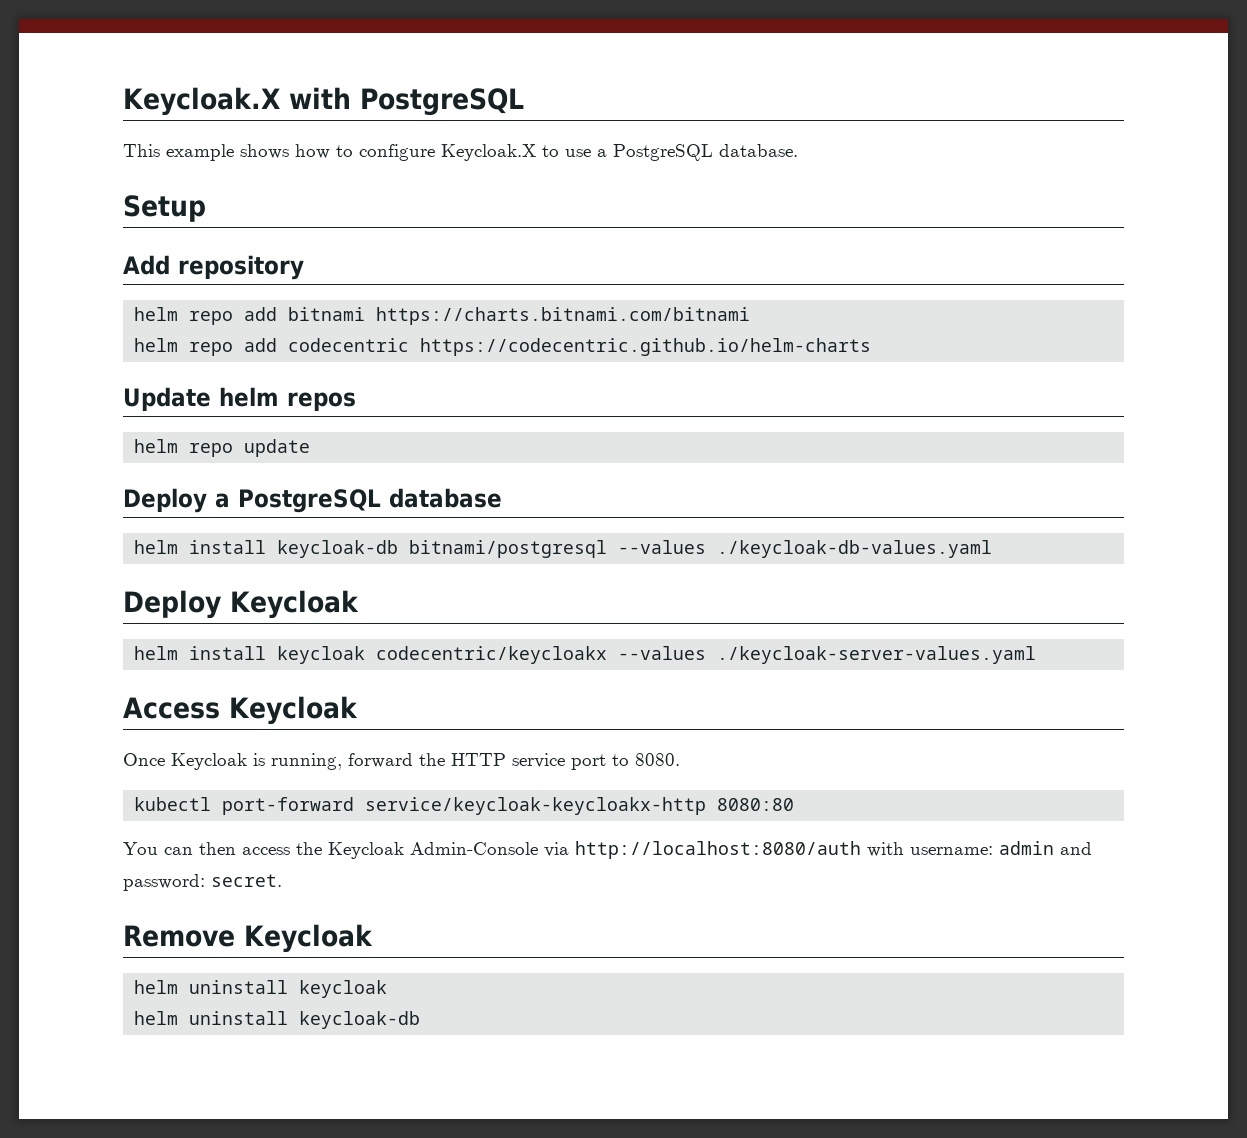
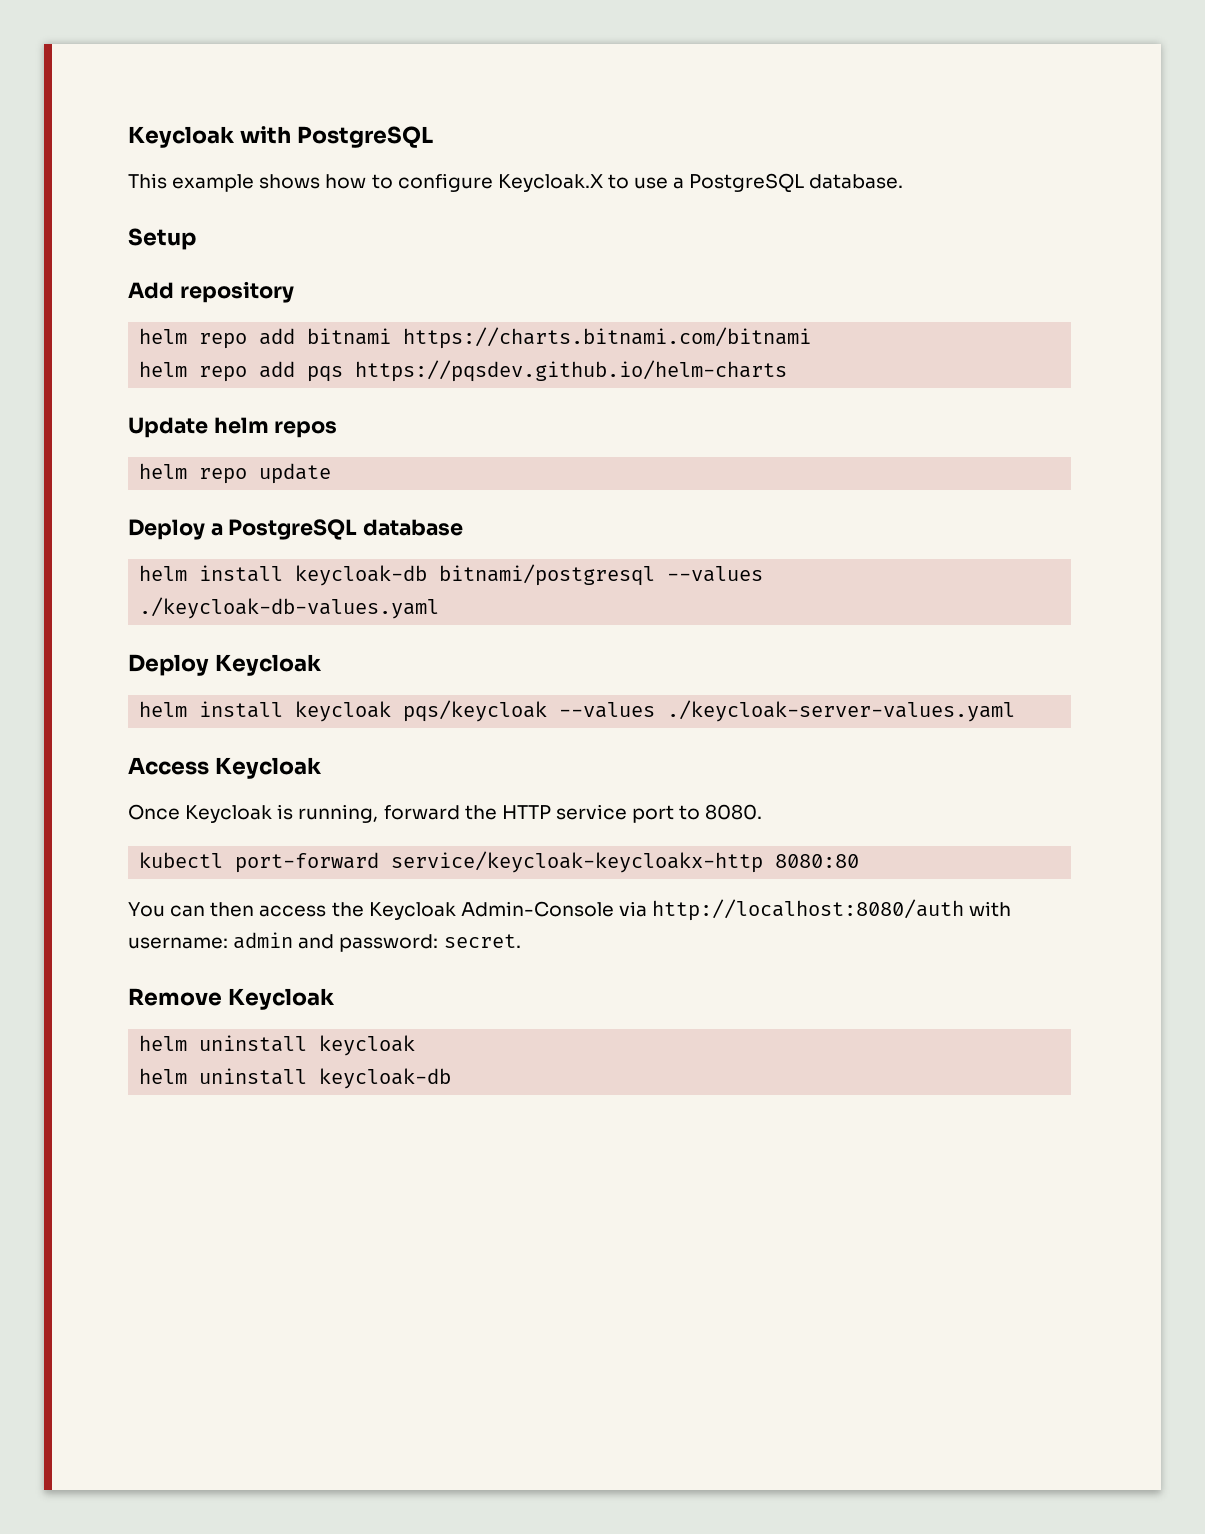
[123,87,280,116] Keycloak.X -> [128,126,235,148] Keycloak
[288,338,872,356] codecentric https://codecentric.github.io/helm-charts -> [307,360,788,382] pqs https://pqsdev.github.io/helm-charts
[376,646,608,664] codecentric/keycloakx -> [403,700,548,722] pqs/keycloak

